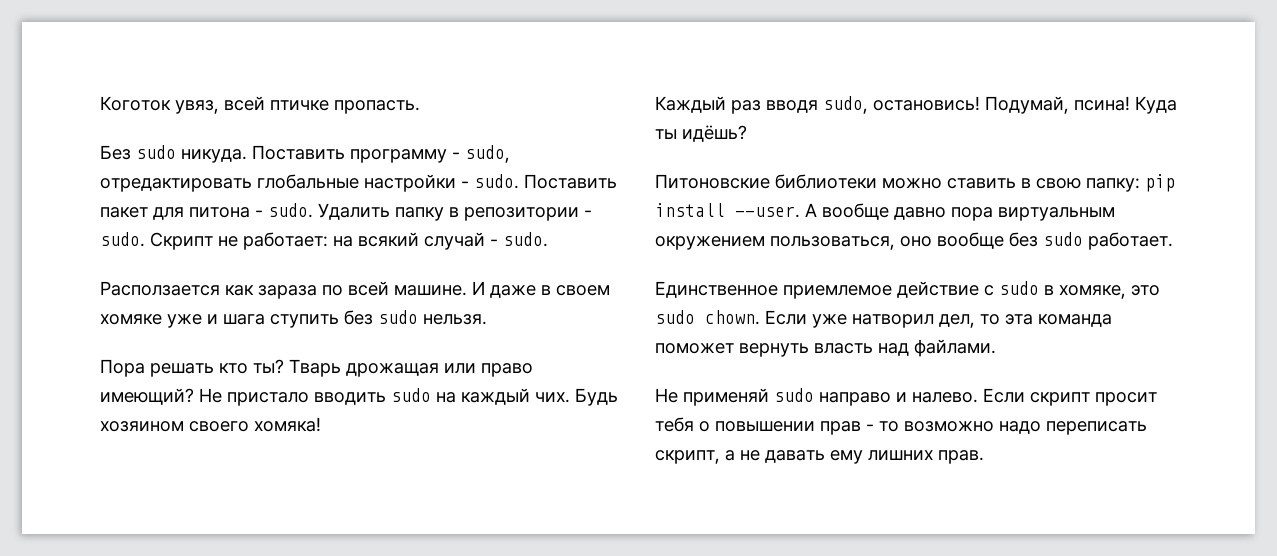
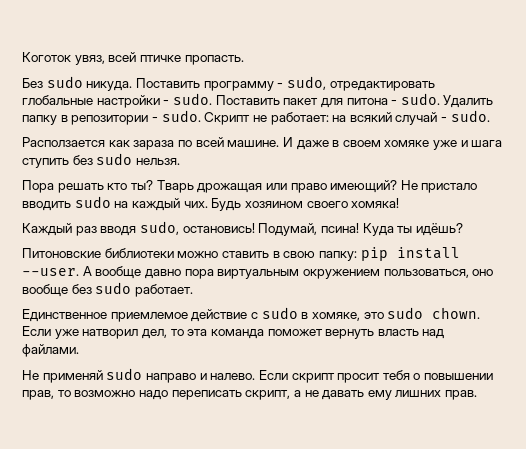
[820,421,874,435] прав - -> [22,390,54,400] прав,

